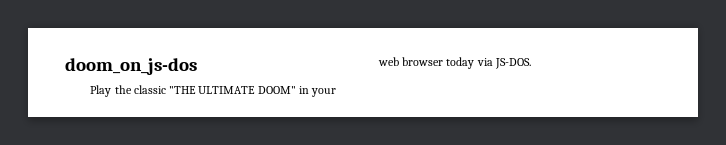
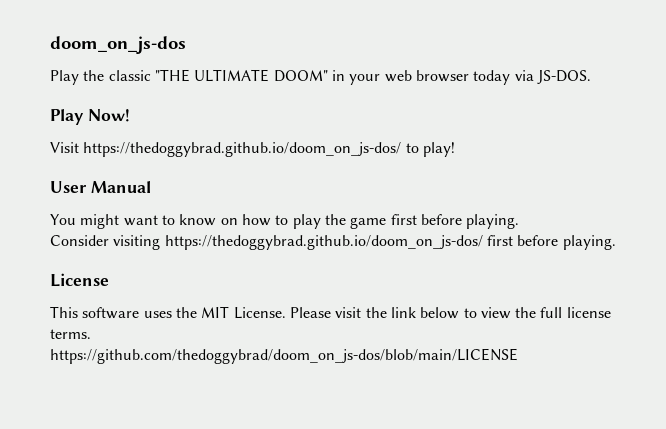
(531, 63) none -> [50,109,130,125] [50,142,455,157] [50,181,151,193] [50,214,520,229] [50,235,616,250] [50,273,109,287] [50,306,611,319] [50,329,91,339] [50,348,518,364] // Play Now! // Visit https://thedoggybrad.github.io/doom_on_js-dos/ to play! // User Manual // You might want to know on how to play the game first before playing. // Consider visiting https://thedoggybrad.github.io/doom_on_js-dos/ first before playing. // License // This software uses the MIT License. Please visit the link below to view the full license terms. // https://github.com/thedoggybrad/doom_on_js-dos/blob/main/LICENSE

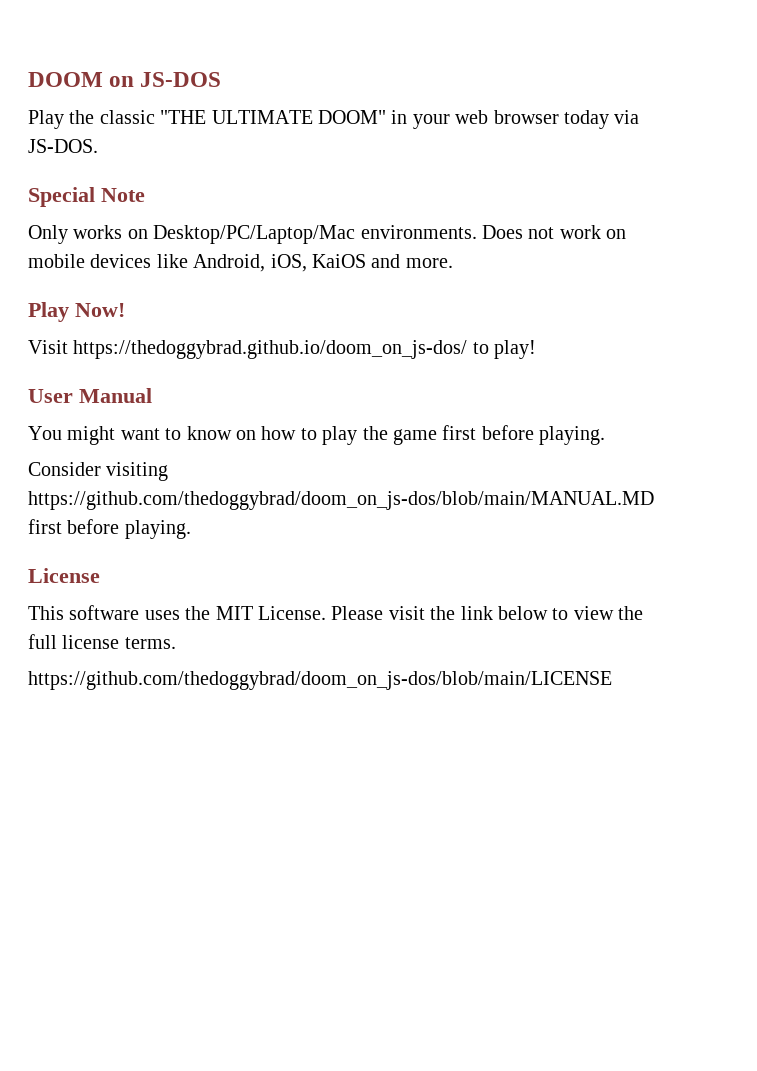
[50,36,186,54] doom_on_js-dos -> [28,72,222,87] DOOM on JS-DOS
(591, 77) none -> [28,187,145,207] [28,225,627,244] [28,254,453,272] // Special Note // Only works on Desktop/PC/Laptop/Mac environments. Does not work on mobile devices like Android, iOS, KaiOS and more.
[164,235,483,250] https://thedoggybrad.github.io/doom_on_js-dos/ -> [28,491,654,510] https://github.com/thedoggybrad/doom_on_js-dos/blob/main/MANUAL.MD

